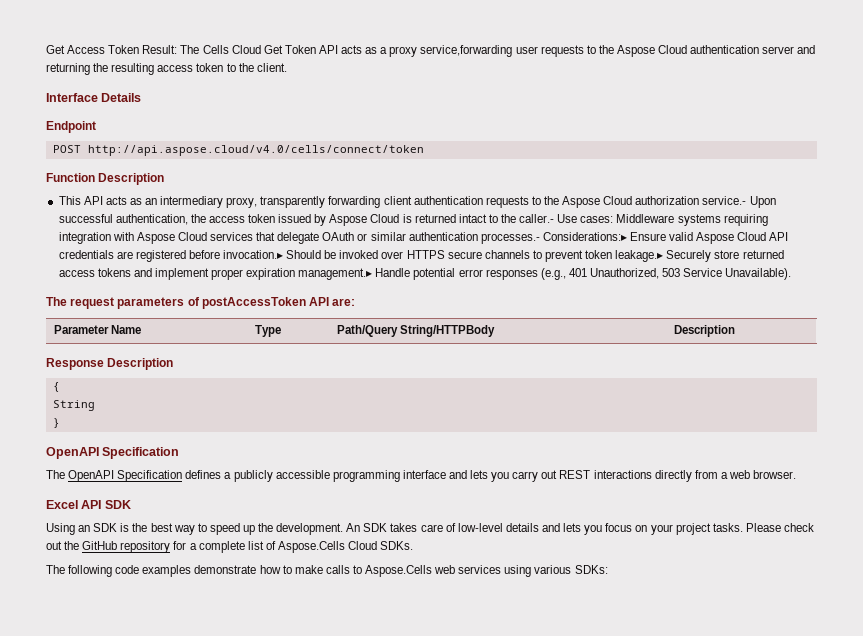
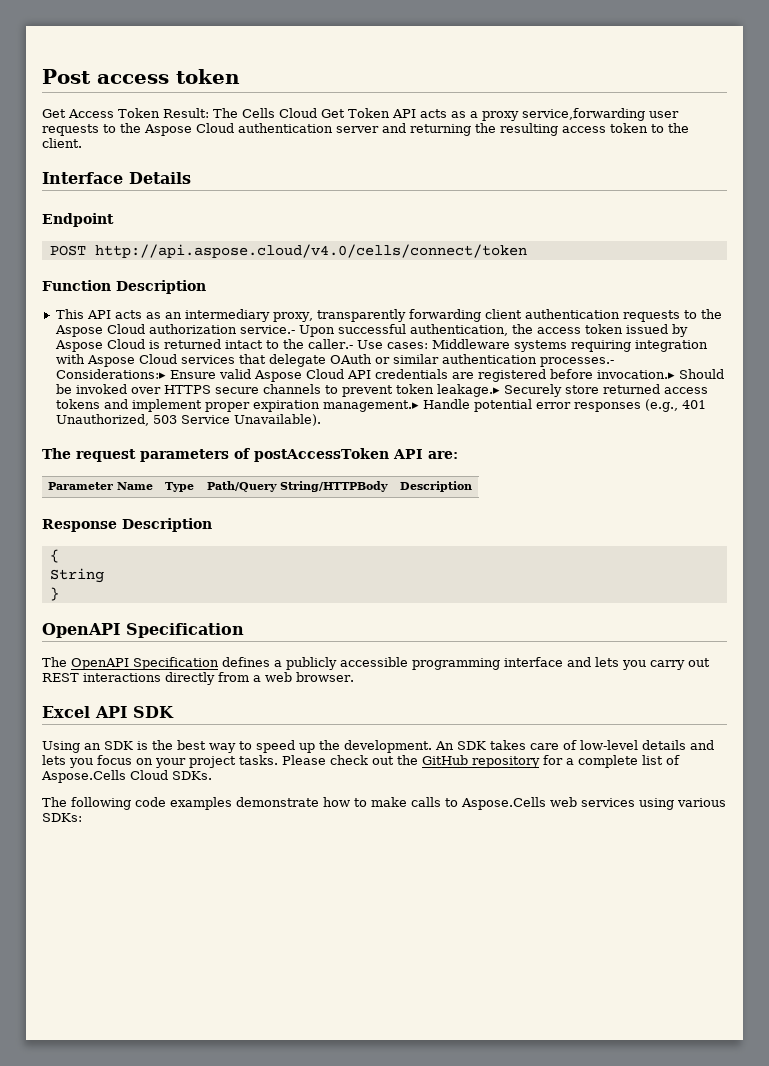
(46, 49) none -> [42,69,240,84] Post access token //

